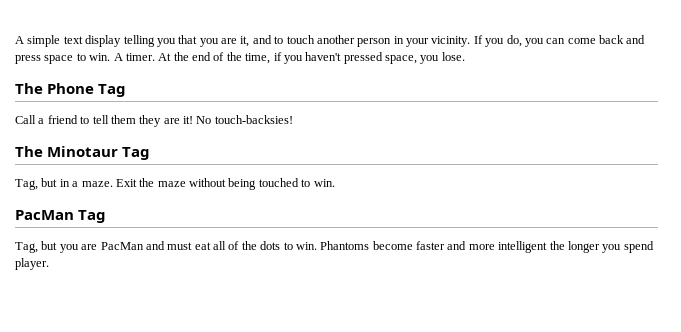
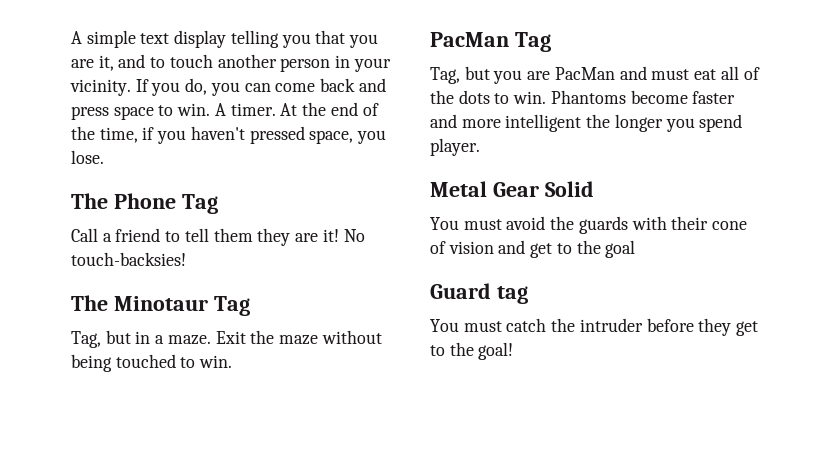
(49, 264) none -> [430,181,594,197] [430,216,748,234] [430,240,636,258] [430,283,528,304] [430,318,759,336] [430,342,514,360] // Metal Gear Solid // You must avoid the guards with their cone of vision and get to the goal // Guard tag // You must catch the intruder before they get to the goal!

